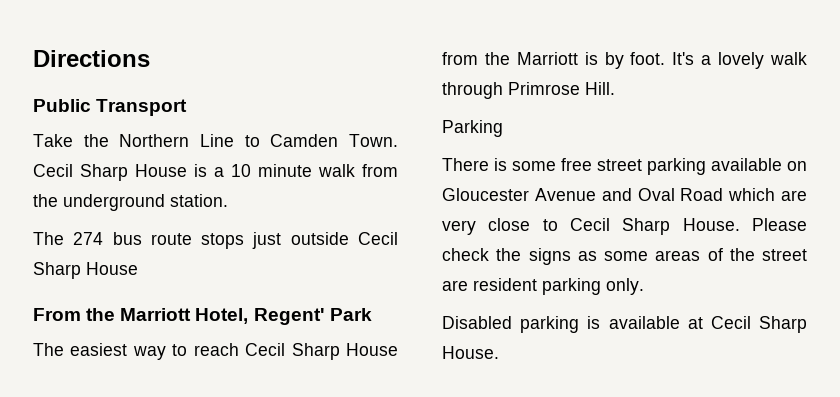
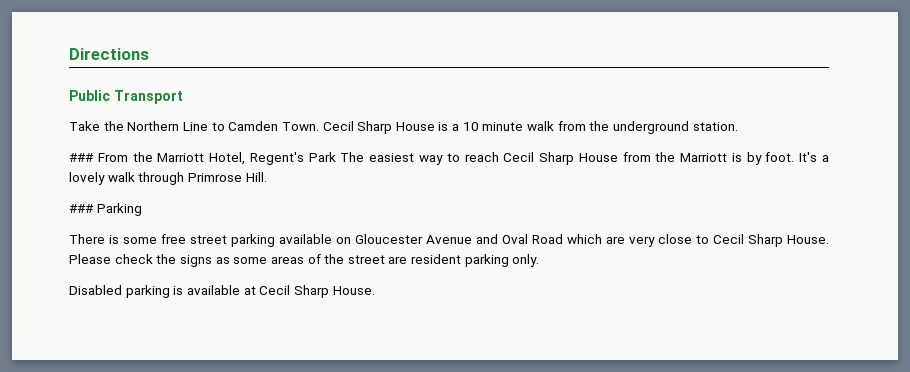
[33,232,398,249] [33,262,138,279] The 274 bus route stops just outside Cecil Sharp House // -> [69,153,94,162] ###
[253,308,325,325] Regent' -> [249,152,304,165] Regent's
(372, 314) // -> (336, 157) none
(615, 88) none -> [69,204,94,213] ###

